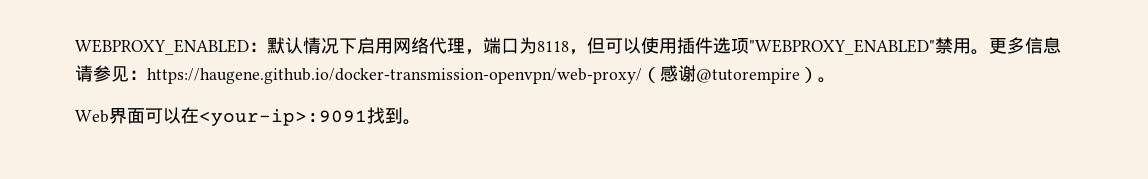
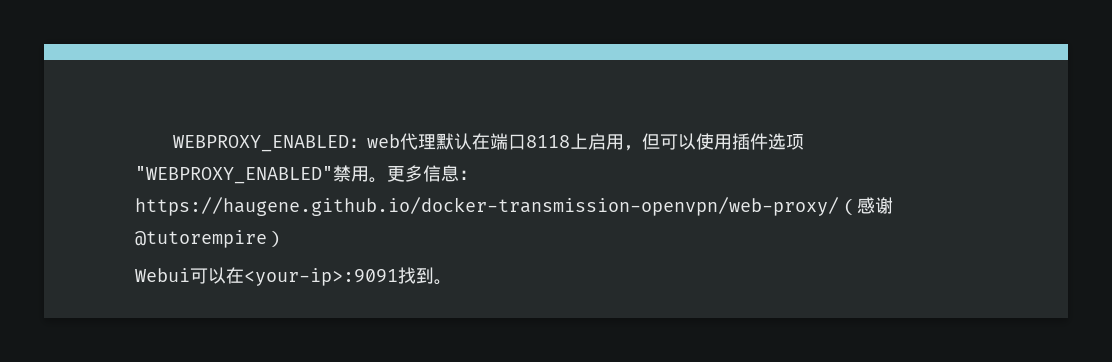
[267,37,569,55] 默认情况下启用网络代理，端口为8118 -> [367,133,625,150] web代理默认在端口8118上启用
[75,65,129,82] 请参见 -> (459, 173) none
[818,77,836,83] [75,108,145,124] 。 // Web界面 -> [135,268,190,282] // Webui

